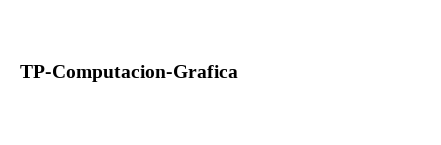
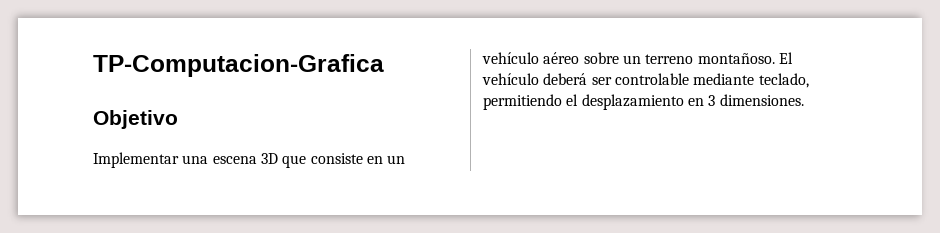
(238, 73) none -> [93,110,178,129] [93,152,406,168] [482,52,793,64] [482,73,809,88] [483,94,804,110] // Objetivo // Implementar una escena 3D que consiste en un vehículo aéreo sobre un terreno montañoso. El vehículo deberá ser controlable mediante teclado, permitiendo el desplazamiento en 3 dimensiones.

